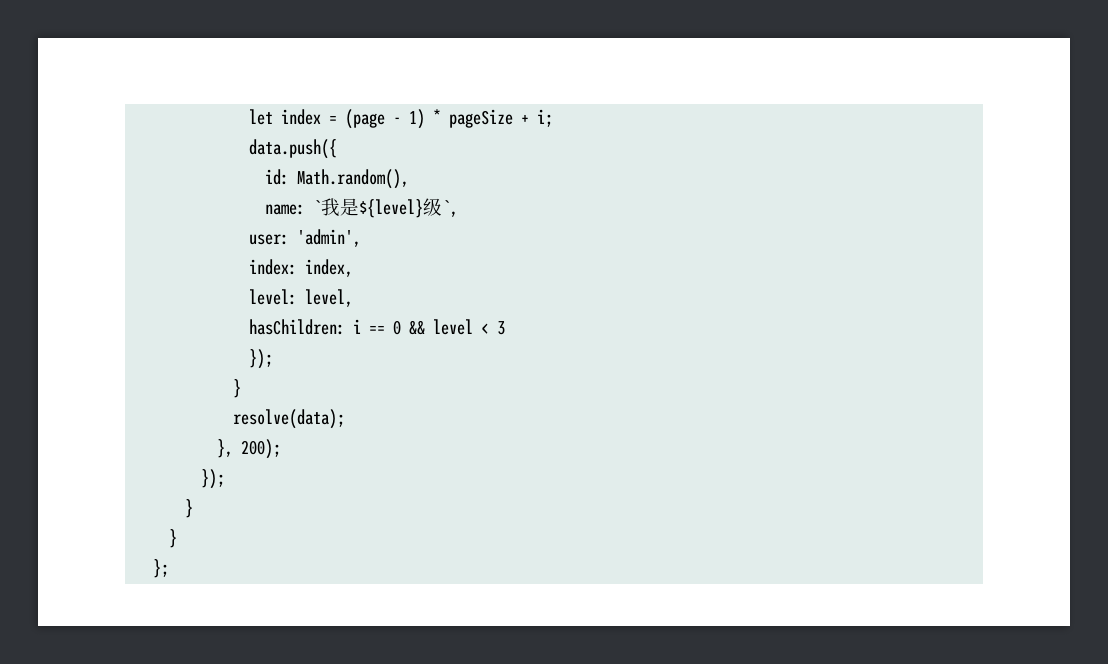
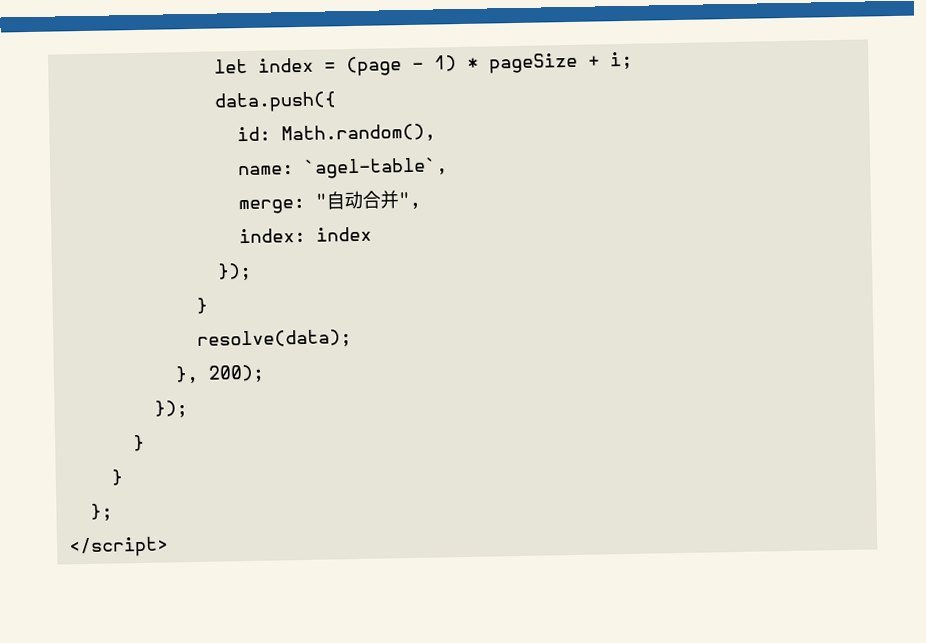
[313,198,458,218] [249,229,361,247] [249,259,353,277] [249,289,353,307] [249,319,505,335] `我是${level}级`, // user: 'admin', // index: index, // level: level, // hasChildren: i == 0 && level < 3 -> [302,157,448,179] [237,190,421,215] [238,226,372,244] `agel-table`, // merge: "自动合并", // index: index
(169, 568) none -> [67,536,169,558] // </script>

